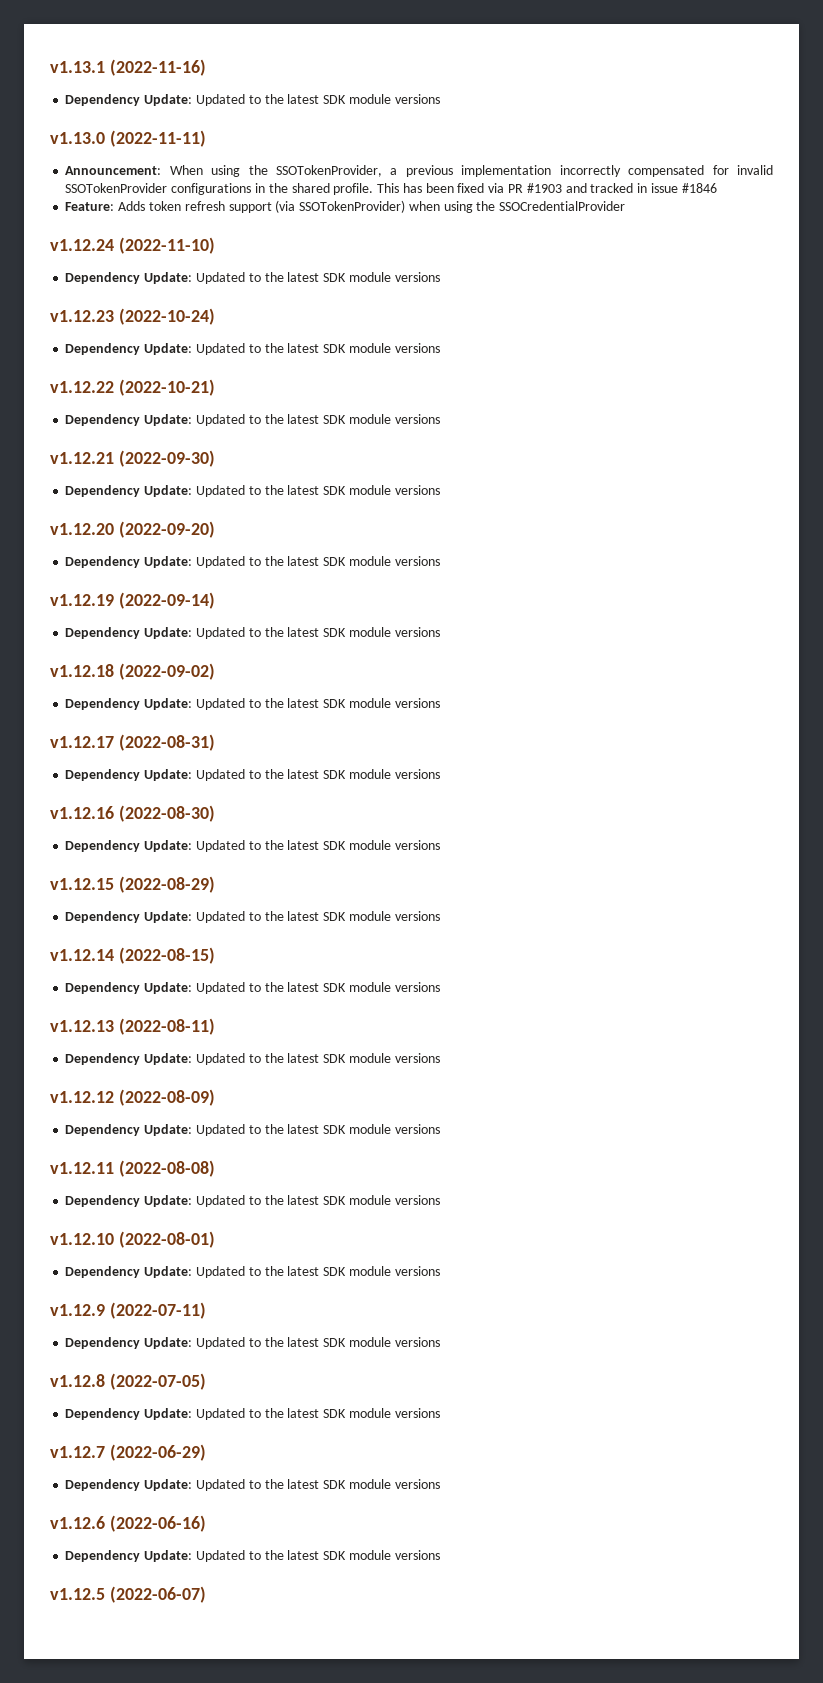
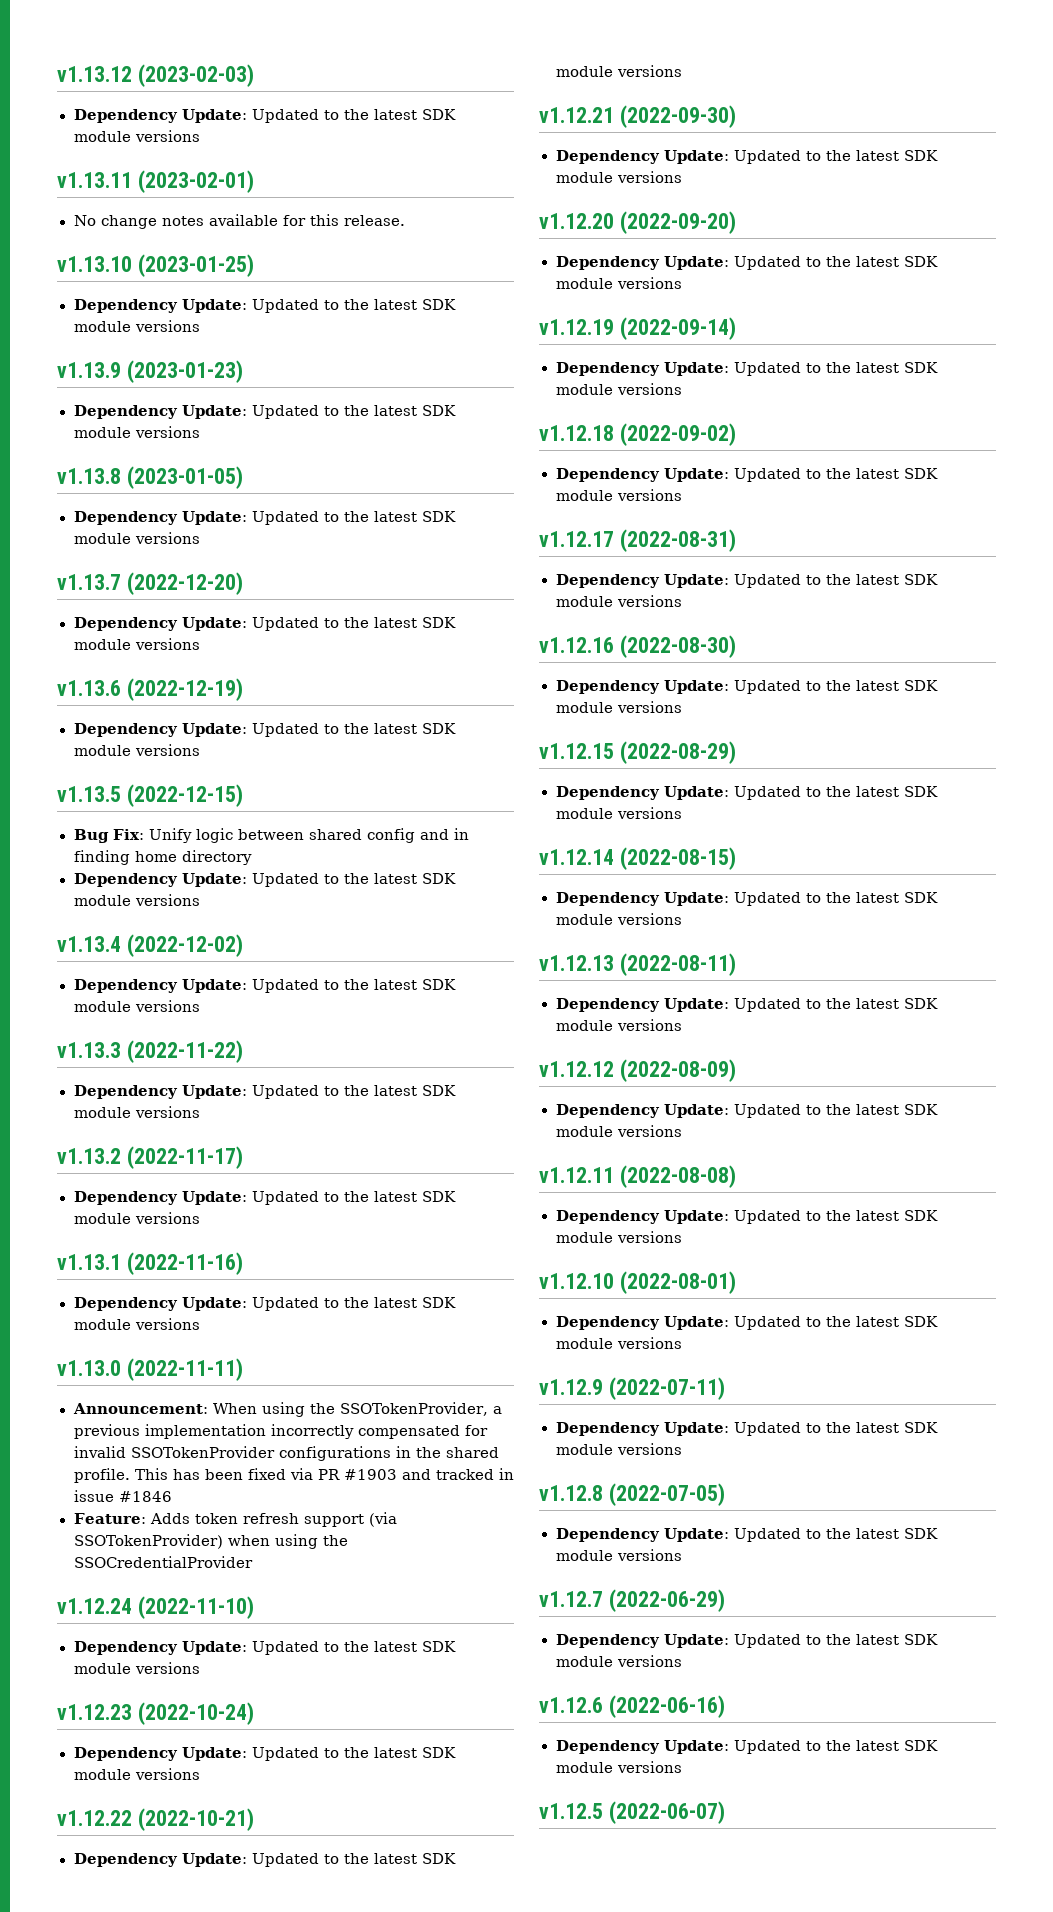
(50, 67) none -> [57,64,254,87] [73,109,456,123] [73,130,200,142] [57,170,254,193] [73,214,405,229] [57,254,254,277] [73,299,456,313] [73,320,200,332] [57,360,243,383] [73,405,456,419] [73,426,200,438] [57,466,243,489] [73,511,456,525] [73,532,200,544] [57,572,243,595] [73,617,456,631] [73,638,200,650] [57,678,243,701] [73,723,456,737] [73,744,200,756] [57,784,243,807] [73,828,469,843] [73,850,252,865] [73,873,456,887] [73,894,200,906] [57,934,243,957] [73,979,456,993] [73,1000,200,1012] [57,1040,243,1063] [73,1085,456,1099] [73,1106,200,1118] [57,1146,243,1169] [73,1191,456,1205] [73,1212,200,1224] v1.13.12 (2023-02-03) // Dependency Update: Updated to the latest SDK module versions // v1.13.11 (2023-02-01) // No change notes available for this release. // v1.13.10 (2023-01-25) // Dependency Update: Updated to the latest SDK module versions // v1.13.9 (2023-01-23) // Dependency Update: Updated to the latest SDK module versions // v1.13.8 (2023-01-05) // Dependency Update: Updated to the latest SDK module versions // v1.13.7 (2022-12-20) // Dependency Update: Updated to the latest SDK module versions // v1.13.6 (2022-12-19) // Dependency Update: Updated to the latest SDK module versions // v1.13.5 (2022-12-15) // Bug Fix: Unify logic between shared config and in finding home directory // Dependency Update: Updated to the latest SDK module versions // v1.13.4 (2022-12-02) // Dependency Update: Updated to the latest SDK module versions // v1.13.3 (2022-11-22) // Dependency Update: Updated to the latest SDK module versions // v1.13.2 (2022-11-17) // Dependency Update: Updated to the latest SDK module versions //

